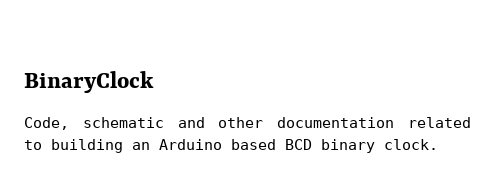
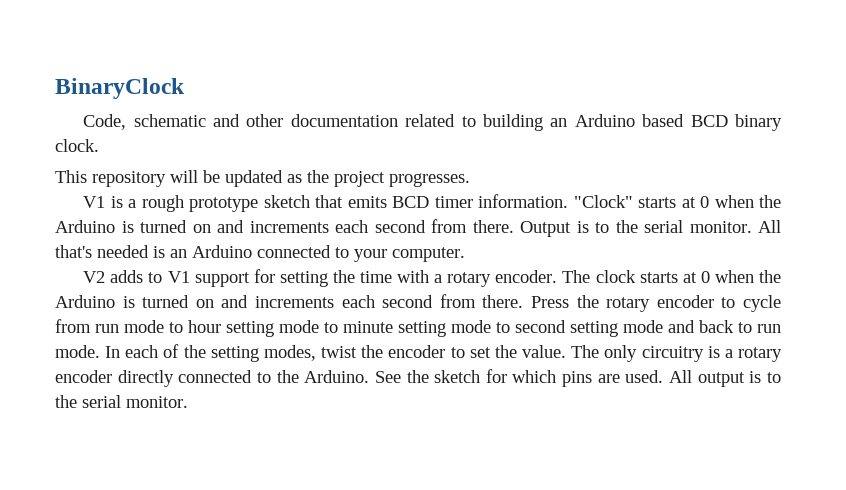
(438, 144) none -> [55,170,470,187] [83,194,781,212] [55,219,781,237] [55,245,465,262] [83,269,781,287] [55,294,782,312] [55,319,781,337] [55,344,782,362] [55,369,781,387] [55,395,188,408] // This repository will be updated as the project progresses. // V1 is a rough prototype sketch that emits BCD timer information. "Clock" starts at 0 when the Arduino is turned on and increments each second from there. Output is to the serial monitor. All that's needed is an Arduino connected to your computer. // V2 adds to V1 support for setting the time with a rotary encoder. The clock starts at 0 when the Arduino is turned on and increments each second from there. Press the rotary encoder to cycle from run mode to hour setting mode to minute setting mode to second setting mode and back to run mode. In each of the setting modes, twist the encoder to set the value. The only circuitry is a rotary encoder directly connected to the Arduino. See the sketch for which pins are used. All output is to the serial monitor.

